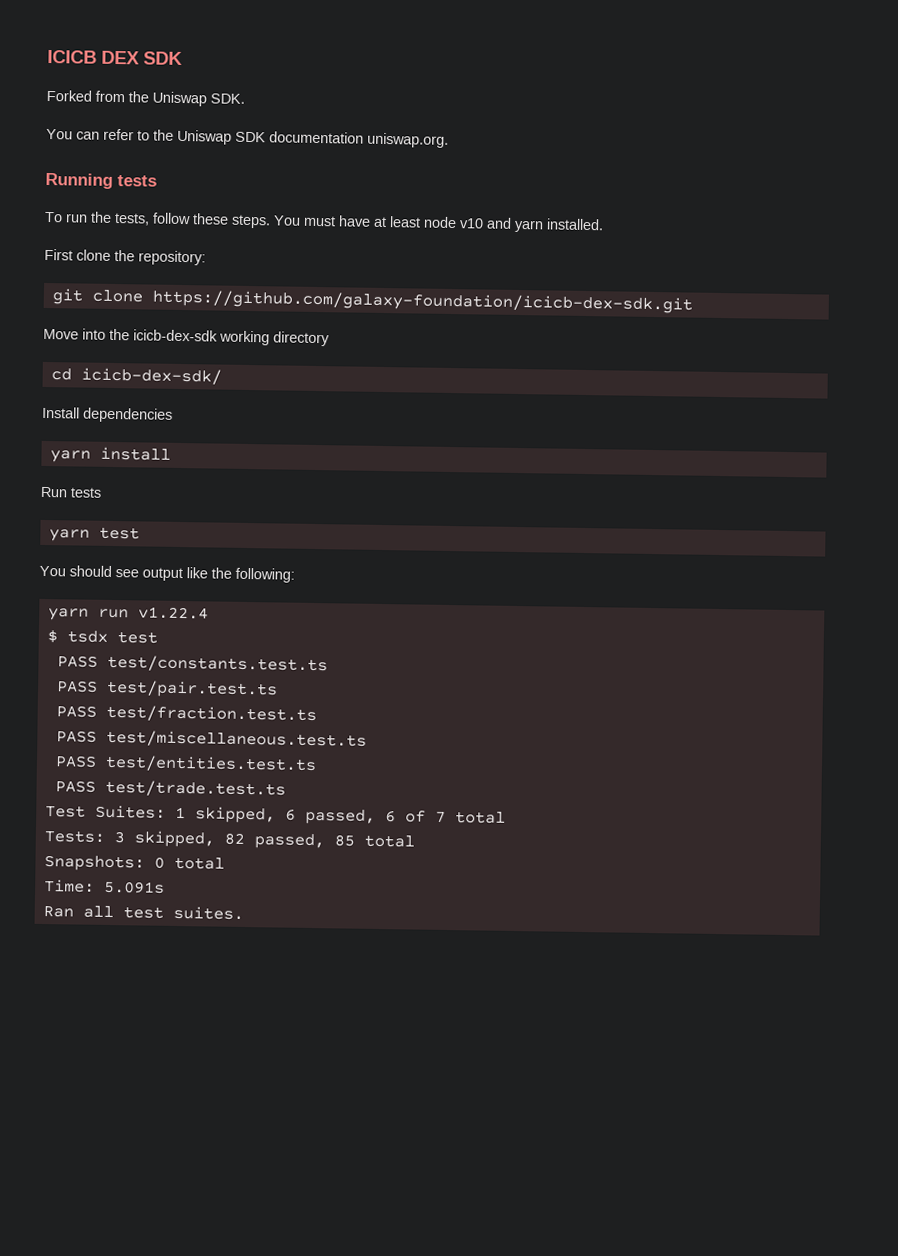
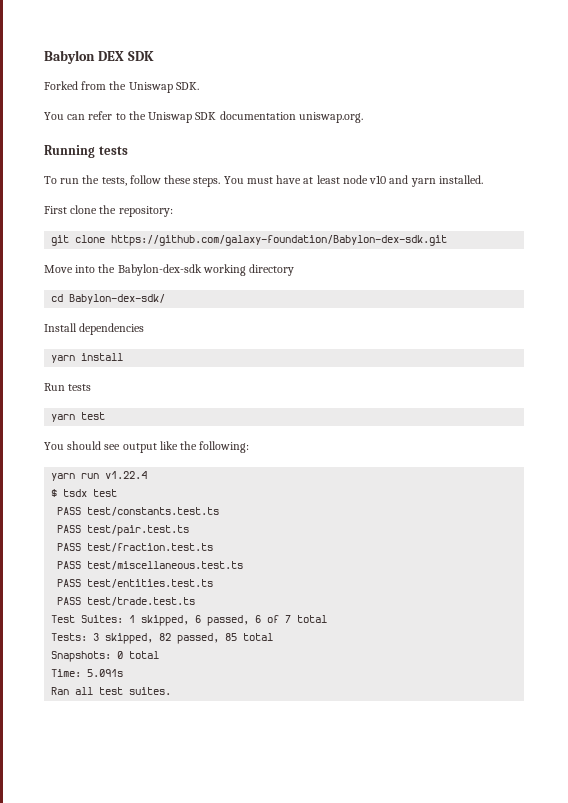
[47,49,97,64] ICICB -> [44,50,95,64] Babylon
[151,289,693,314] https://github.com/galaxy-foundation/icicb-dex-sdk.git -> [111,235,448,246] https://github.com/galaxy-foundation/Babylon-dex-sdk.git
[133,329,218,342] icicb-dex-sdk -> [117,264,202,276] Babylon-dex-sdk
[80,367,222,385] icicb-dex-sdk/ -> [69,294,166,304] Babylon-dex-sdk/

